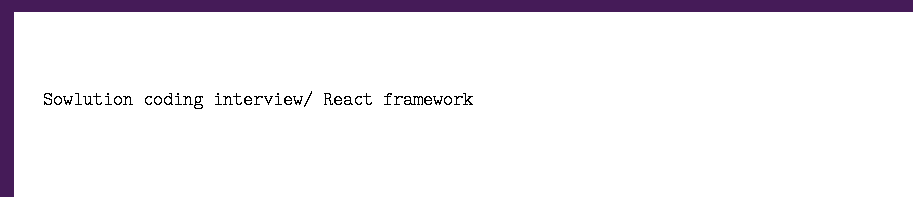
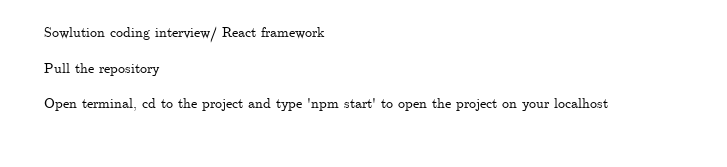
(473, 100) none -> [44,63,160,76] [44,98,608,111] // Pull the repository // Open terminal, cd to the project and type 'npm start' to open the project on your localhost

